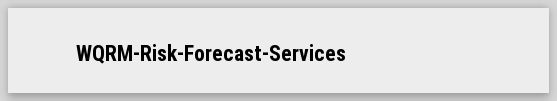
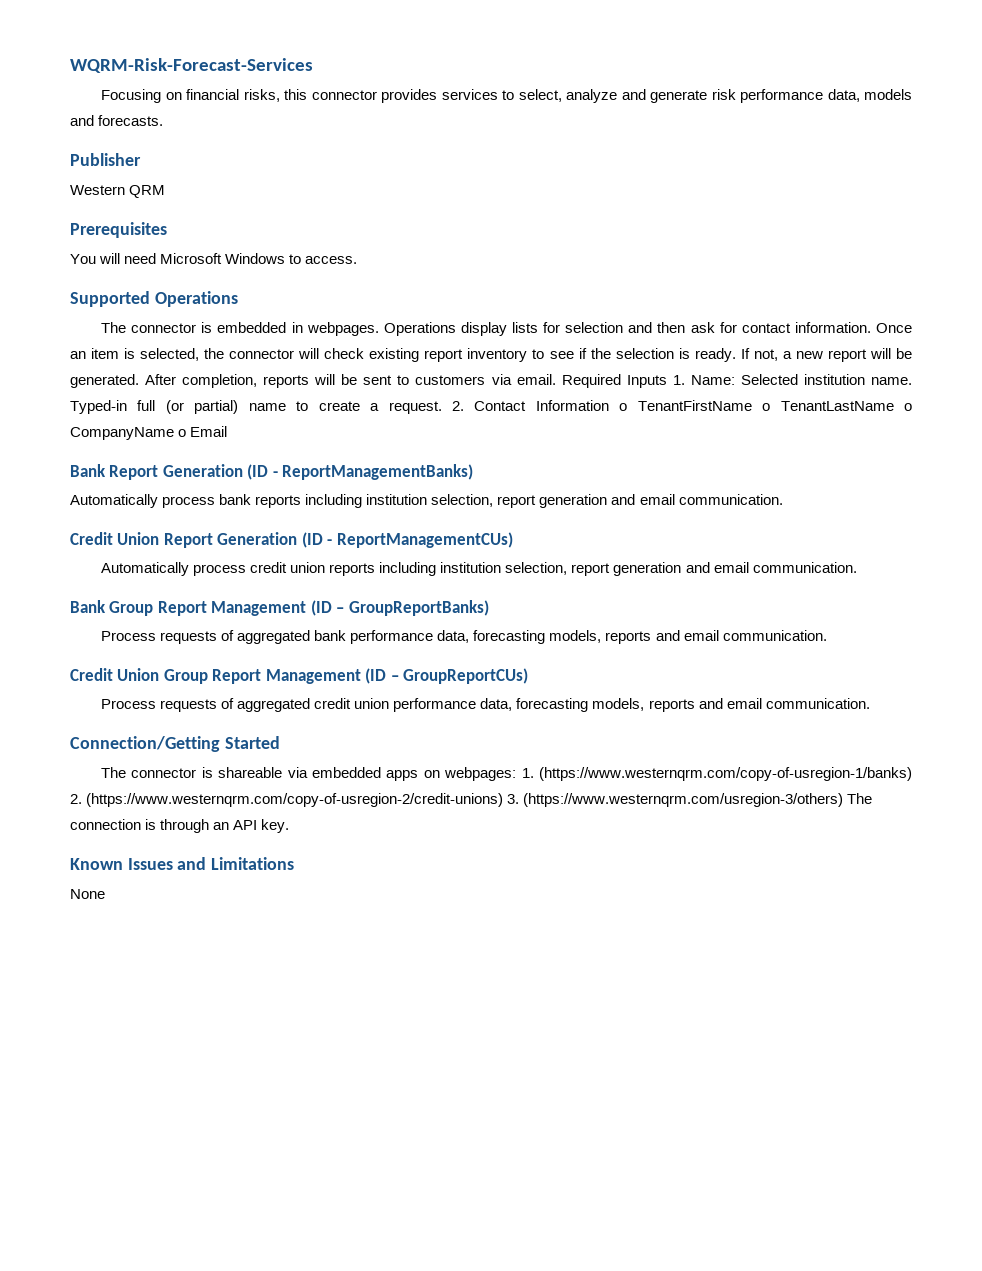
(346, 54) none -> [101,89,912,103] [70,115,164,126] [70,153,141,166] [70,185,166,198] [70,222,167,238] [70,253,358,264] [70,291,238,307] [101,322,913,336] [70,348,912,362] [70,374,912,388] [70,400,912,414] [70,426,228,440] [70,464,474,480] [70,494,783,508] [70,532,513,548] [101,562,857,576] [70,600,489,616] [101,630,827,644] [70,668,529,684] [101,698,870,712] [70,736,280,752] [101,767,912,781] [70,793,873,807] [70,819,290,833] [70,857,295,870] [70,889,105,899] // Focusing on financial risks, this connector provides services to select, analyze and generate risk performance data, models and forecasts. // Publisher // Western QRM // Prerequisites // You will need Microsoft Windows to access. // Supported Operations // The connector is embedded in webpages. Operations display lists for selection and then ask for contact information. Once an item is selected, the connector will check existing report inventory to see if the selection is ready. If not, a new report will be generated. After completion, reports will be sent to customers via email. Required Inputs 1. Name: Selected institution name. Typed-in full (or partial) name to create a request. 2. Contact Information o TenantFirstName o TenantLastName o CompanyName o Email // Bank Report Generation (ID - ReportManagementBanks) // Automatically process bank reports including institution selection, report generation and email communication. // Credit Union Report Generation (ID - ReportManagementCUs) // Automatically process credit union reports including institution selection, report generation and email communication. // Bank Group Report Management (ID – GroupReportBanks) // Process requests of aggregated bank performance data, forecasting models, reports and email communication. // Credit Union Group Report Management (ID – GroupReportCUs) // Process requests of aggregated credit union performance data, forecasting models, reports and email communication. // Connection/Getting Started // The connector is shareable via embedded apps on webpages: 1. (https://www.westernqrm.com/copy-of-usregion-1/banks) 2. (https://www.westernqrm.com/copy-of-usregion-2/credit-unions) 3. (https://www.westernqrm.com/usregion-3/others) The connection is through an API key. // Known Issues and Limitations // None

